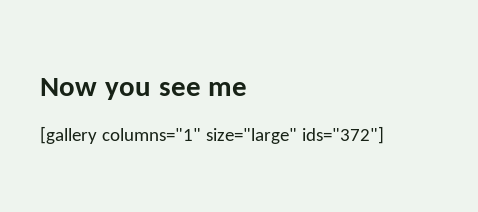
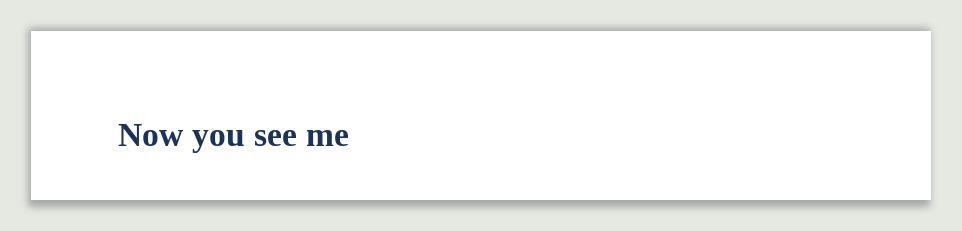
[40,126,384,144] // [gallery columns="1" size="large" ids="372"] -> (350, 138) none

